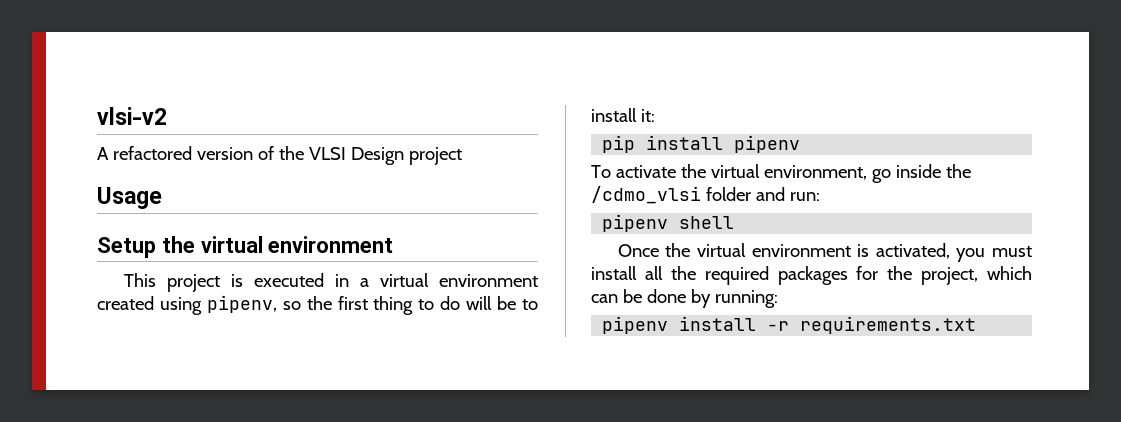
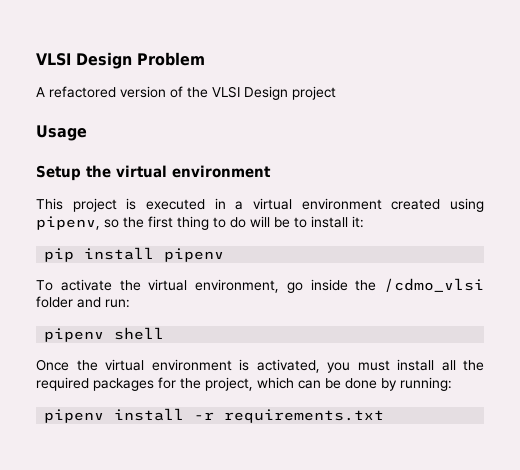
[97,107,167,125] vlsi-v2 -> [36,52,205,69] VLSI Design Problem

